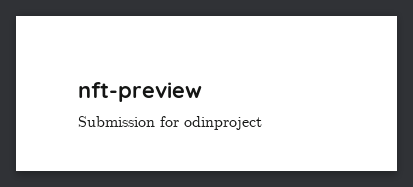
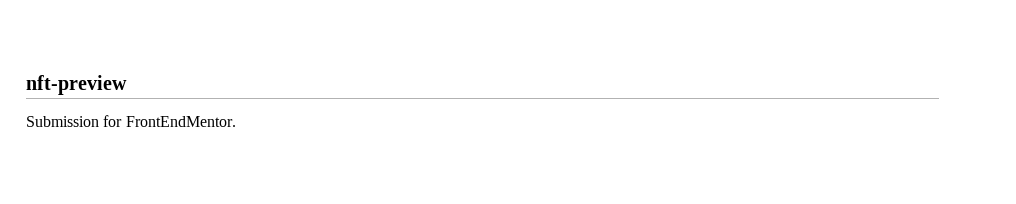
[184,116,262,130] odinproject -> [125,116,236,127] FrontEndMentor.

